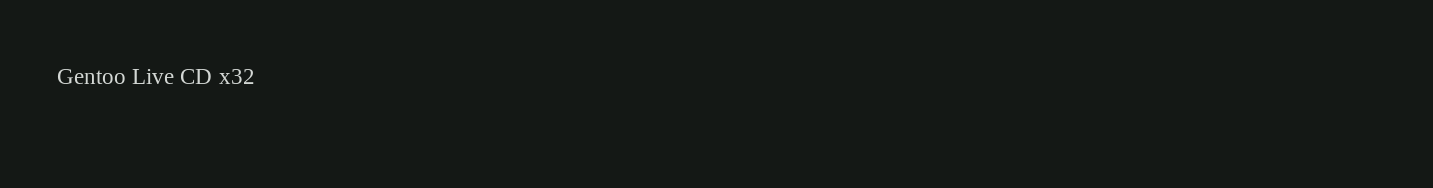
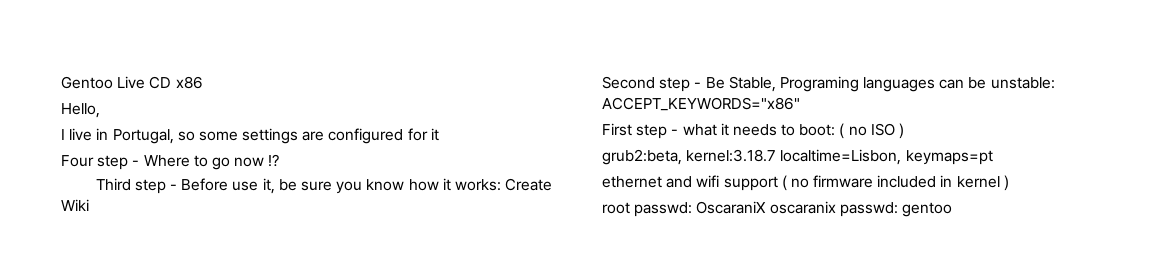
[218,69,255,84] x32 -> [175,76,203,89] [61,103,100,118] [61,128,439,144] [61,154,280,170] [95,178,553,194] [61,199,89,211] [602,76,1055,92] [602,97,800,111] [602,123,905,139] [602,149,993,165] [602,175,1009,191] [602,201,952,217] x86 // Hello, // I live in Portugal, so some settings are configured for it // Four step - Where to go now !? // Third step - Before use it, be sure you know how it works: Create Wiki // Second step - Be Stable, Programing languages can be unstable: ACCEPT_KEYWORDS="x86" // First step - what it needs to boot: ( no ISO ) // grub2:beta, kernel:3.18.7 localtime=Lisbon, keymaps=pt // ethernet and wifi support ( no firmware included in kernel ) // root passwd: OscaraniX oscaranix passwd: gentoo

